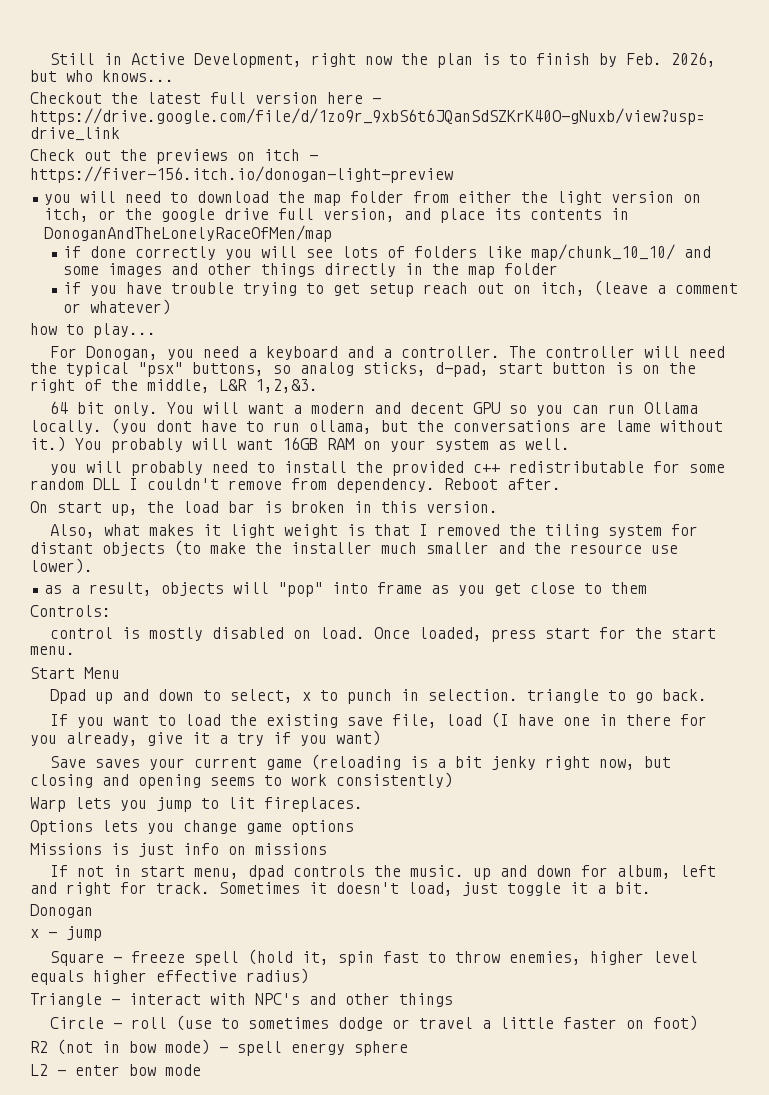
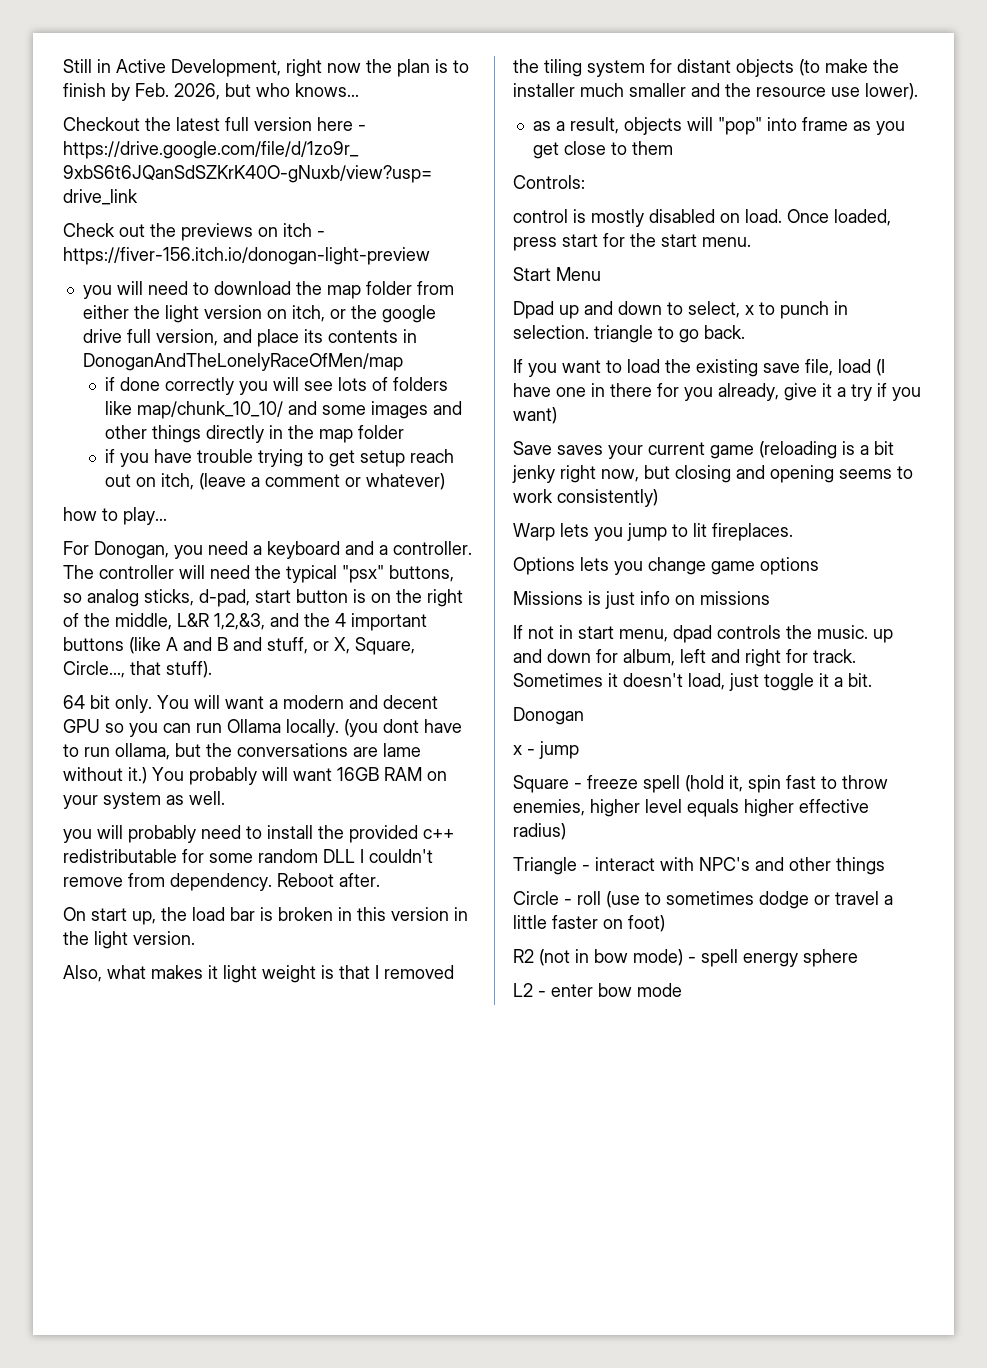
[255,379,318,393] 1,2,&3. -> [214,613,427,631] [63,637,415,655] [63,661,212,678] 1,2,&3, and the 4 important buttons (like A and B and stuff, or X, Square, Circle..., that stuff).
(417, 507) none -> [391,907,468,921] [63,931,128,949] version in the light

